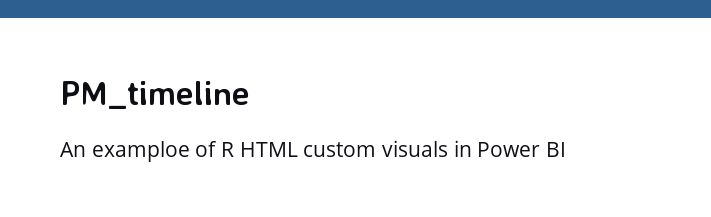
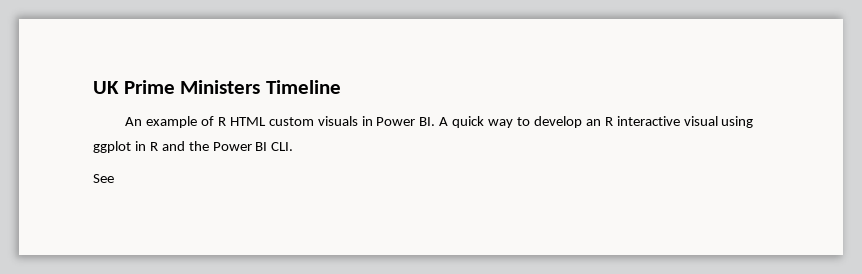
[60,81,250,109] PM_timeline -> [93,80,341,94] UK Prime Ministers Timeline
[91,141,190,162] examploe -> [146,116,198,128] example
[546,142,567,157] BI -> [419,116,754,128] [93,141,294,153] [93,174,114,183] BI. A quick way to develop an R interactive visual using ggplot in R and the Power BI CLI. // See

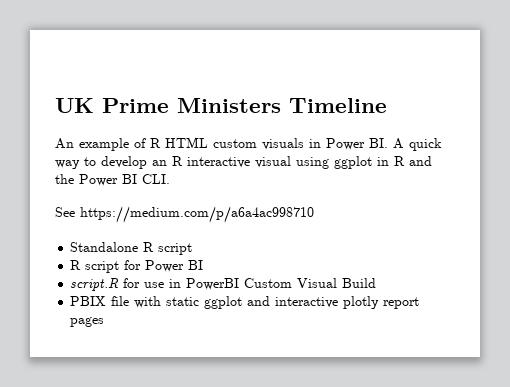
(114, 178) none -> [80,206,314,223] [70,242,193,255] [70,260,204,273] [70,278,377,291] [70,296,420,309] [70,317,105,327] https://medium.com/p/a6a4ac998710 // Standalone R script // R script for Power BI // script.R for use in PowerBI Custom Visual Build // PBIX file with static ggplot and interactive plotly report pages

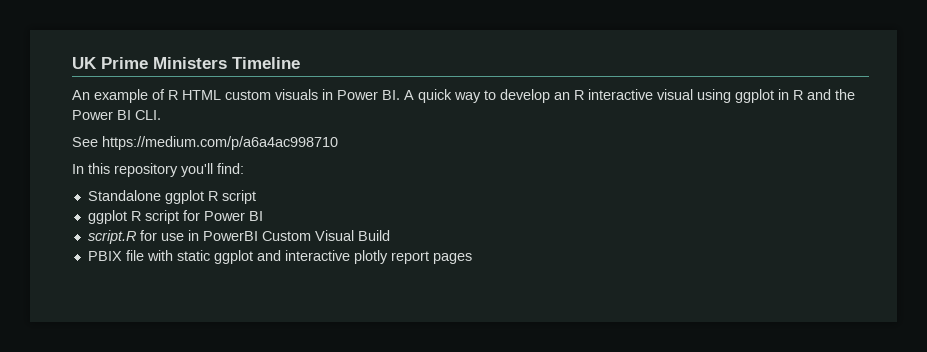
(314, 214) none -> [72,163,244,177] // In this repository you'll find:
(139, 247) none -> [164,190,204,204] ggplot
(193, 249) none -> [87,210,127,224] ggplot

